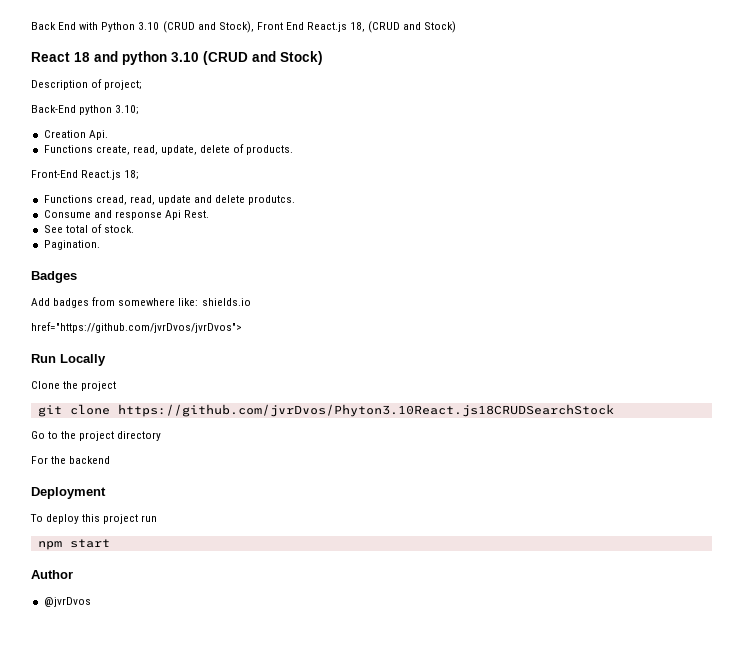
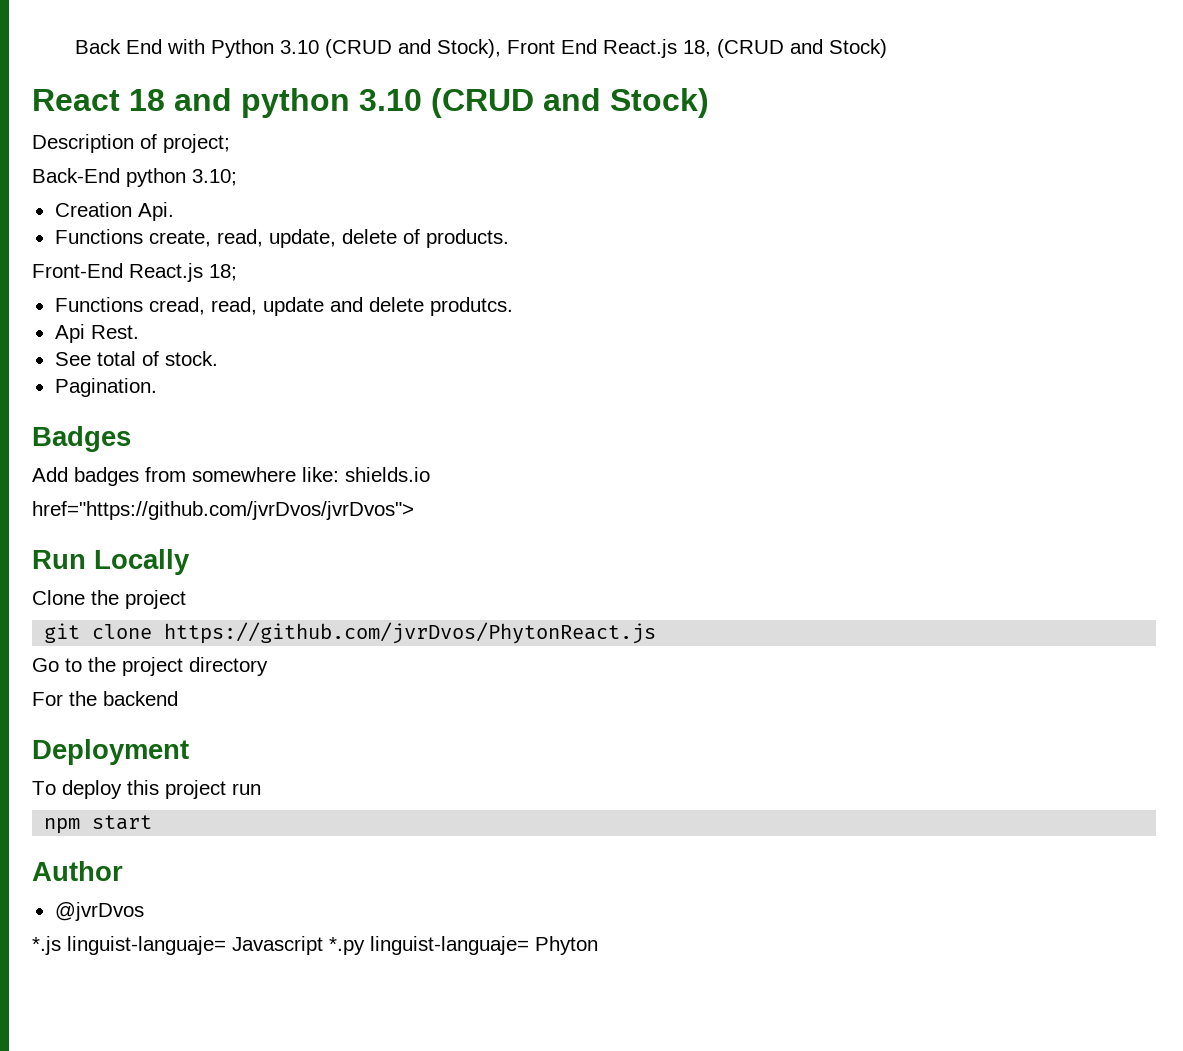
[43,210,162,220] Consume and response -> (513, 306) none
[117,404,614,417] https://github.com/jvrDvos/Phyton3.10React.js18CRUDSearchStock -> [164,622,657,644] https://github.com/jvrDvos/PhytonReact.js
(91, 602) none -> [32,936,598,955] // *.js linguist-languaje= Javascript *.py linguist-languaje= Phyton

